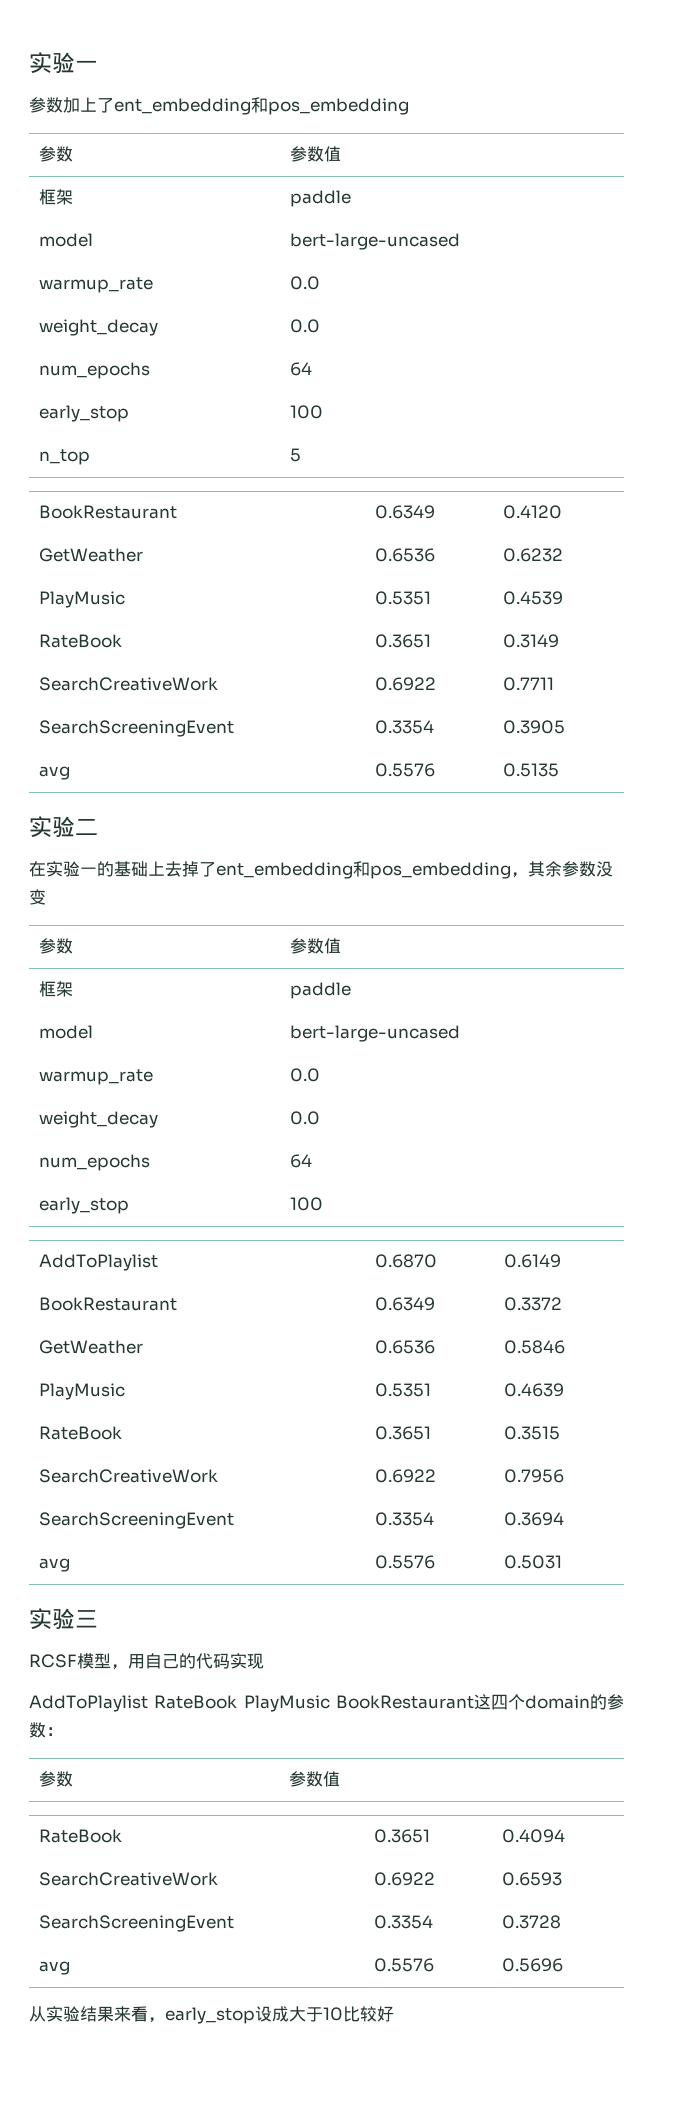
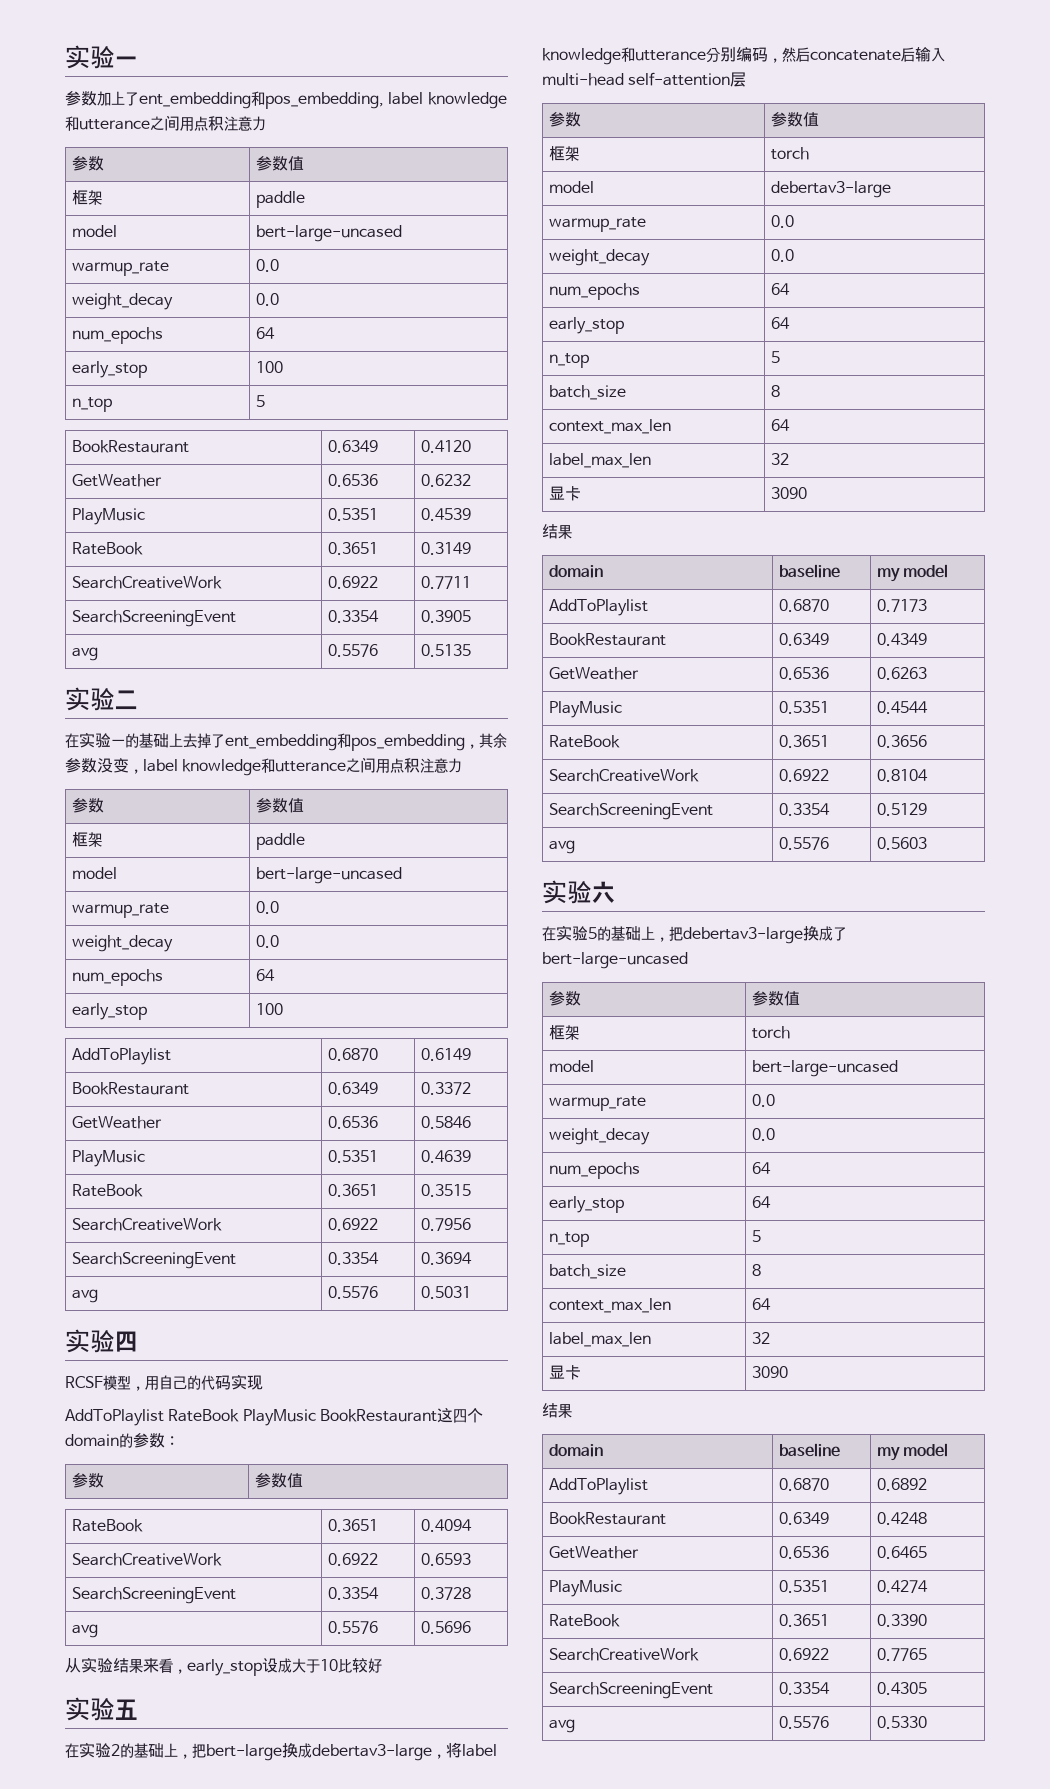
[268,98,409,115] pos_embedding -> [265,92,507,109] [65,115,266,131] pos_embedding, label knowledge和utterance之间用点积注意力
(46, 897) none -> [129,757,463,776] ，label knowledge和utterance之间用点积注意力
[75,1610,98,1628] 三 -> [115,1331,137,1352] 四
(394, 2014) none -> [65,1697,137,1721] [65,1742,497,1761] [542,47,945,65] [542,72,747,87] [549,112,582,127] [771,112,820,127] [549,146,580,161] [771,147,810,160] [549,181,595,193] [771,181,892,198] [549,217,647,232] [771,215,795,228] [549,249,651,266] [771,249,795,262] [549,283,641,300] [771,283,791,295] [549,317,625,334] [771,317,791,329] [549,353,590,368] [771,351,781,363] [549,385,627,400] [771,385,781,397] [549,419,672,434] [771,419,791,431] [549,453,652,468] [771,453,790,465] [549,486,582,501] [771,487,808,499] [542,524,572,539] [549,565,604,578] [779,564,841,578] [877,564,949,582] [549,599,649,616] [779,599,830,612] [877,599,928,612] [549,633,667,646] [779,633,830,646] [877,633,928,646] [549,667,640,680] [779,667,830,680] [877,667,928,680] [549,701,623,718] [779,701,830,714] [877,701,929,714] [549,735,621,748] [779,735,830,748] [877,735,928,748] [549,769,700,782] [779,769,830,782] [877,769,929,782] [549,803,714,820] [779,803,831,816] [877,803,928,816] [549,840,576,854] [779,837,830,850] [877,837,928,850] [542,880,614,904] [542,925,847,944] [542,952,688,969] [549,991,582,1006] [752,991,801,1006] [549,1025,580,1040] [752,1026,791,1039] [549,1060,595,1072] [752,1060,899,1077] [549,1096,647,1111] [752,1094,776,1107] [549,1128,651,1145] [752,1128,776,1141] [549,1162,641,1179] [752,1162,772,1174] [549,1196,625,1213] [752,1196,772,1208] [549,1232,590,1247] [752,1230,762,1242] [549,1264,627,1279] [752,1264,762,1276] [549,1298,672,1313] [752,1298,772,1310] [549,1332,652,1347] [752,1332,771,1344] [549,1365,582,1380] [752,1366,789,1378] [542,1403,572,1418] [549,1444,604,1457] [779,1443,841,1457] [877,1443,949,1461] [549,1478,649,1495] [779,1478,830,1491] [877,1478,928,1491] [549,1512,667,1525] [779,1512,830,1525] [877,1512,928,1525] [549,1546,640,1559] [779,1546,830,1559] [877,1546,928,1559] [549,1580,623,1597] [779,1580,830,1593] [877,1580,929,1593] [549,1614,621,1627] [779,1614,830,1627] [877,1614,928,1627] [549,1648,700,1661] [779,1648,830,1661] [877,1648,928,1661] [549,1682,714,1699] [779,1682,831,1695] [877,1682,928,1695] [549,1719,576,1733] [779,1716,830,1729] [877,1716,928,1729] // 实验五 // 在实验2的基础上，把bert-large换成debertav3-large，将label knowledge和utterance分别编码，然后concatenate后输入multi-head self-attention层 // 参数 | 参数值 // 框架 | torch // model | debertav3-large // warmup_rate | 0.0 // weight_decay | 0.0 // num_epochs | 64 // early_stop | 64 // n_top | 5 // batch_size | 8 // context_max_len | 64 // label_max_len | 32 // 显卡 | 3090 // 结果 // domain | baseline | my model // AddToPlaylist | 0.6870 | 0.7173 // BookRestaurant | 0.6349 | 0.4349 // GetWeather | 0.6536 | 0.6263 // PlayMusic | 0.5351 | 0.4544 // RateBook | 0.3651 | 0.3656 // SearchCreativeWork | 0.6922 | 0.8104 // SearchScreeningEvent | 0.3354 | 0.5129 // avg | 0.5576 | 0.5603 // 实验六 // 在实验5的基础上，把debertav3-large换成了bert-large-uncased // 参数 | 参数值 // 框架 | torch // model | bert-large-uncased // warmup_rate | 0.0 // weight_decay | 0.0 // num_epochs | 64 // early_stop | 64 // n_top | 5 // batch_size | 8 // context_max_len | 64 // label_max_len | 32 // 显卡 | 3090 // 结果 // domain | baseline | my model // AddToPlaylist | 0.6870 | 0.6892 // BookRestaurant | 0.6349 | 0.4248 // GetWeather | 0.6536 | 0.6465 // PlayMusic | 0.5351 | 0.4274 // RateBook | 0.3651 | 0.3390 // SearchCreativeWork | 0.6922 | 0.7765 // SearchScreeningEvent | 0.3354 | 0.4305 // avg | 0.5576 | 0.5330

